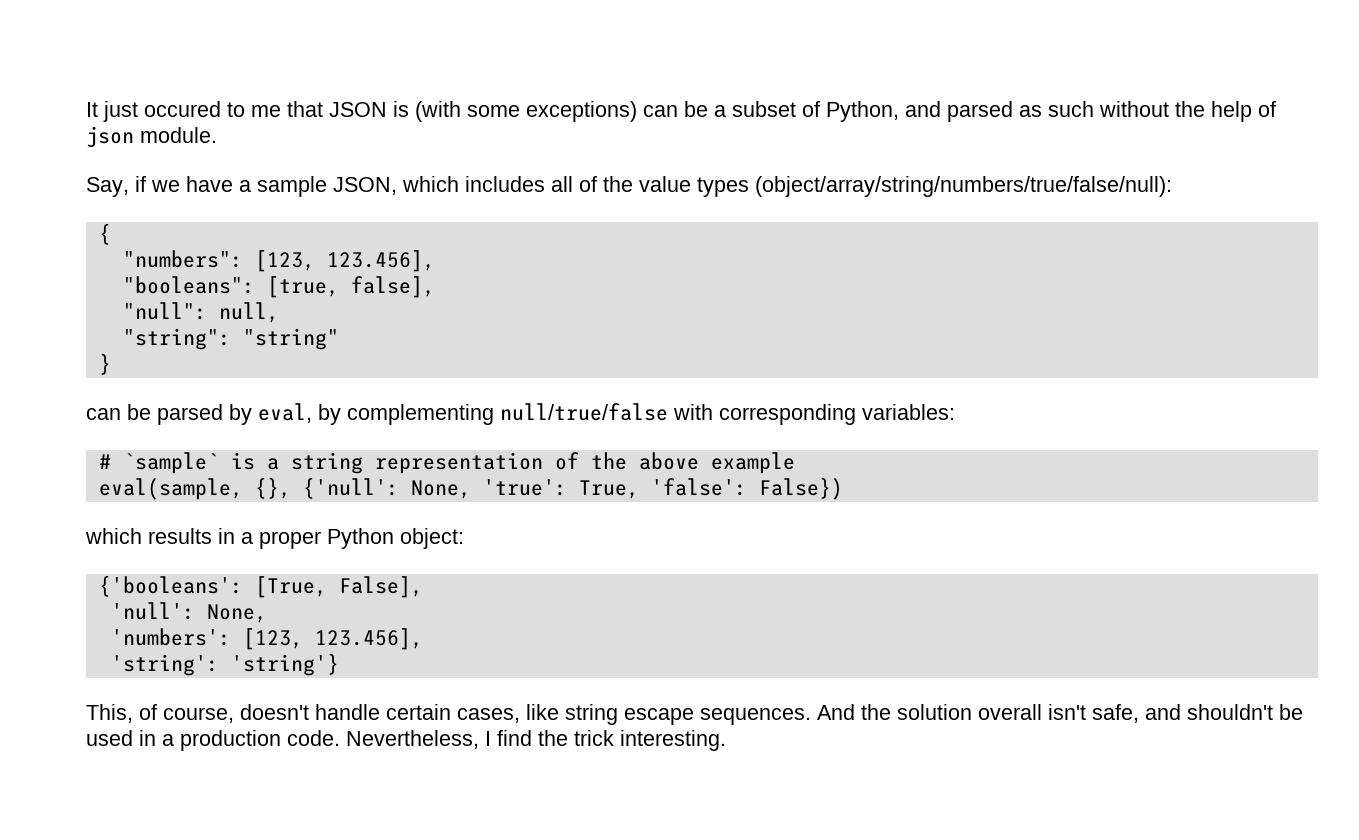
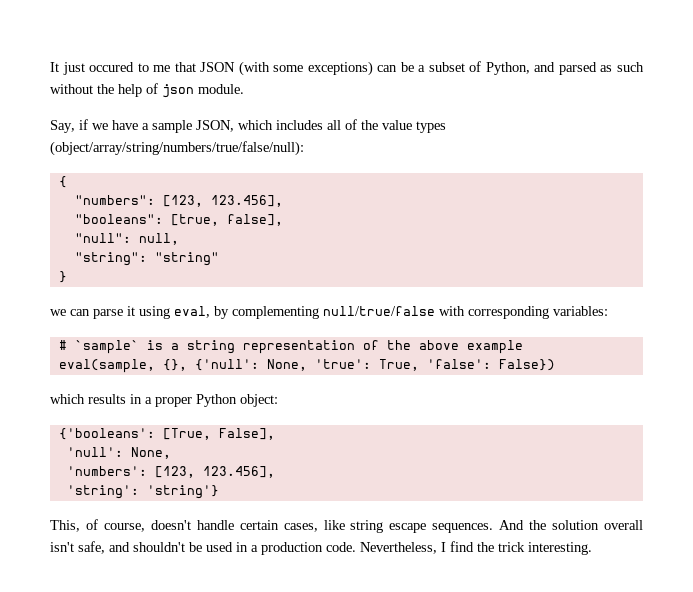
[393,101,409,117] is -> (236, 67) none
[86,404,252,425] can be parsed by -> [50,306,170,319] we can parse it using

